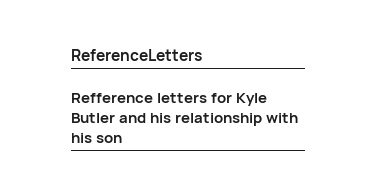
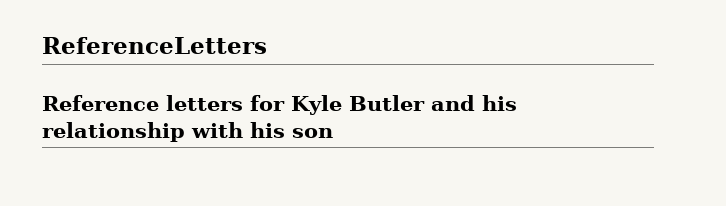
[71,93,153,103] Refference -> [42,95,159,111] Reference

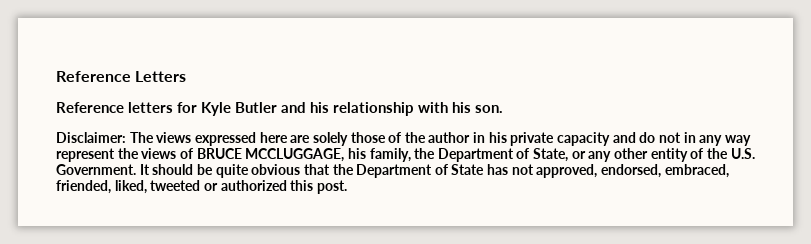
[42,37,267,54] ReferenceLetters -> [56,71,187,82] Reference Letters
[292,128,333,138] son -> [475,105,503,113] [56,132,751,146] [56,148,755,162] [56,164,729,178] [56,180,347,194] son. // Disclaimer: The views expressed here are solely those of the author in his private capacity and do not in any way represent the views of BRUCE MCCLUGGAGE, his family, the Department of State, or any other entity of the U.S. Government. It should be quite obvious that the Department of State has not approved, endorsed, embraced, friended, liked, tweeted or authorized this post.

